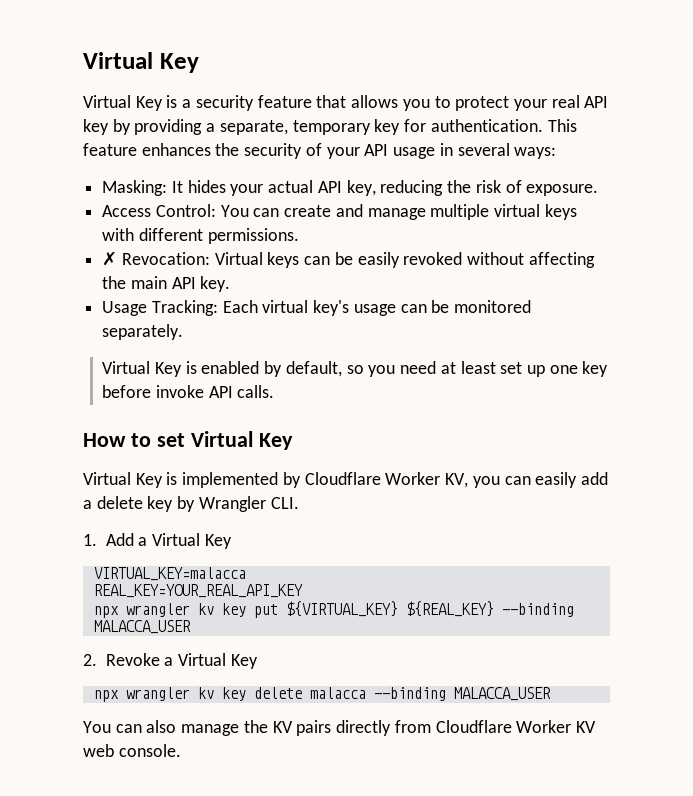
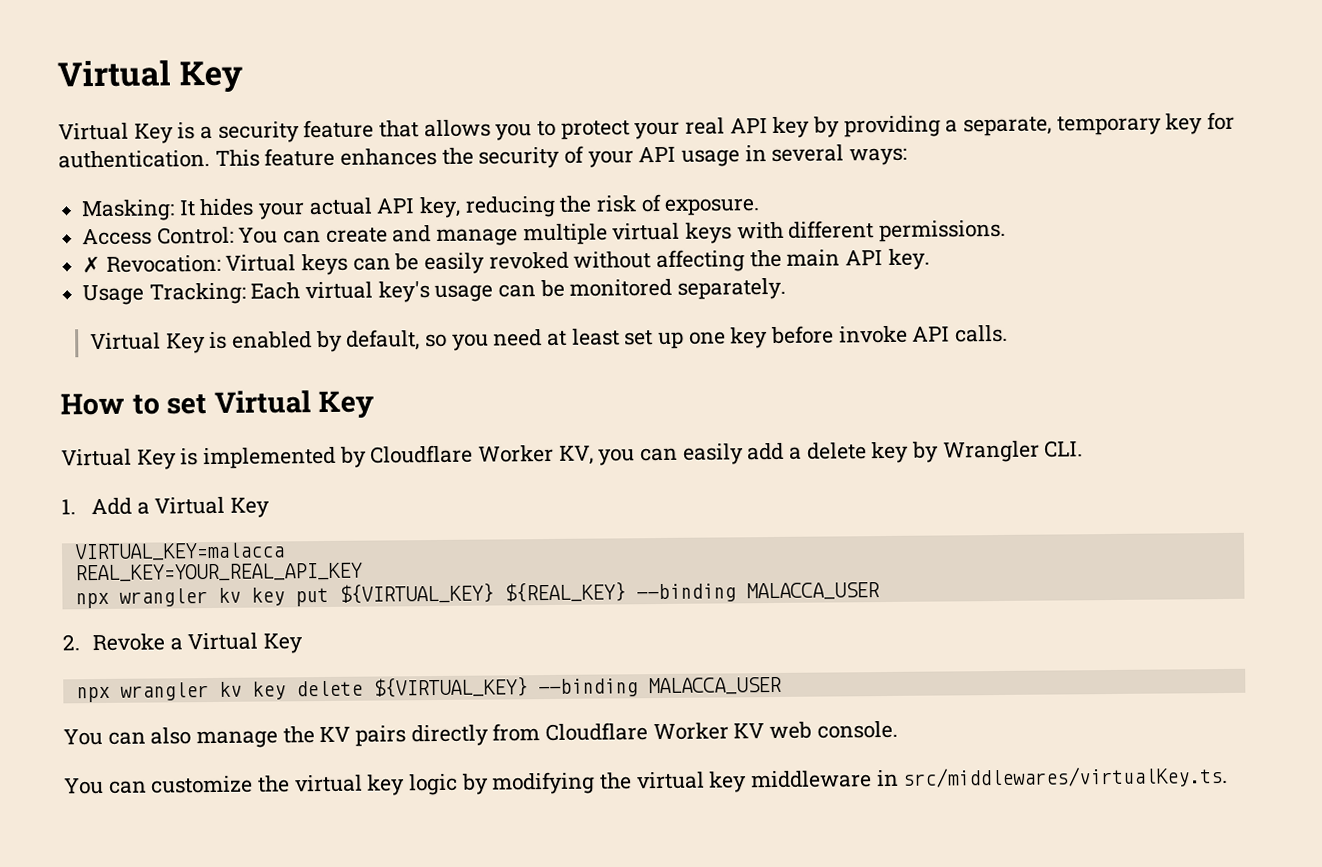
[309,687,366,699] malacca -> [372,676,528,698] ${VIRTUAL_KEY}
(181, 750) none -> [64,765,1229,796] // You can customize the virtual key logic by modifying the virtual key middleware in src/middlewares/virtualKey.ts.

